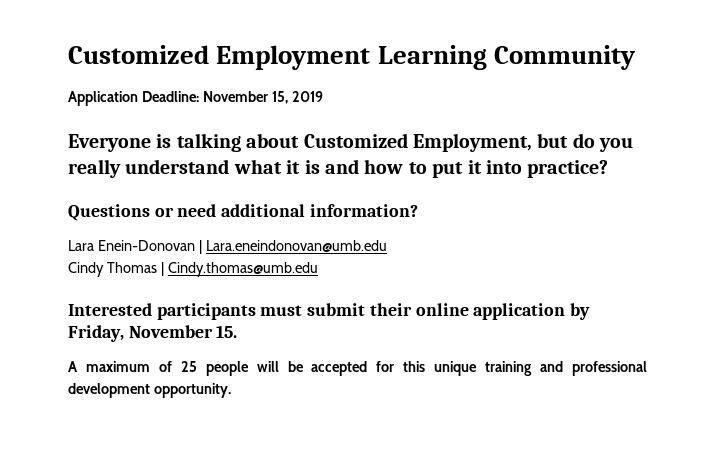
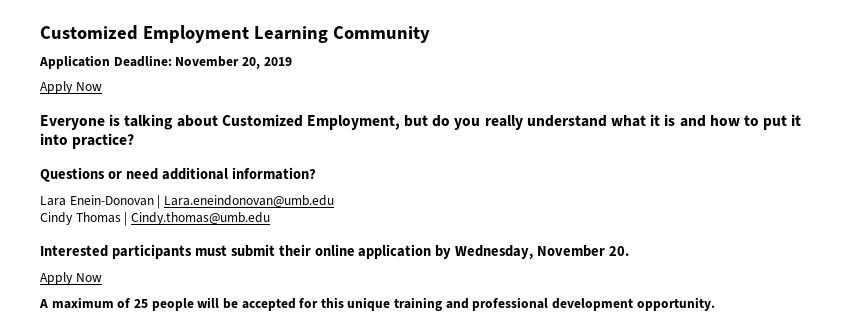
[271,91,288,104] 15, -> [241,57,260,69] 20,
(323, 96) none -> [40,81,102,94] // Apply Now
[68,325,238,342] Friday, November 15. -> [455,245,630,259] [40,272,102,285] Wednesday, November 20. // Apply Now

